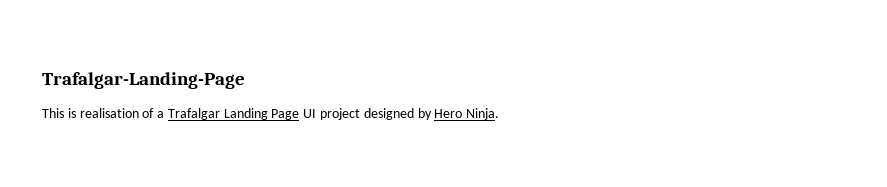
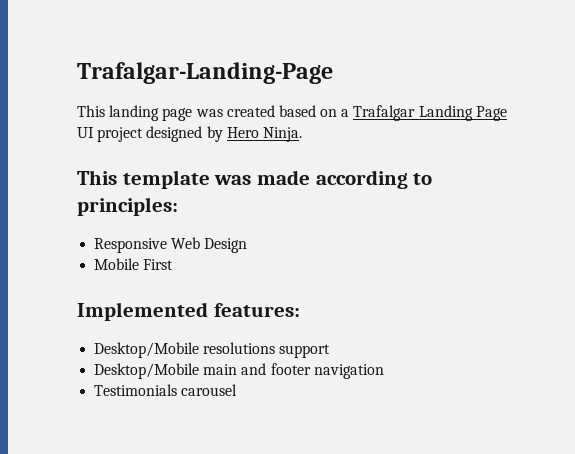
[67,108,155,118] is realisation of -> [109,105,338,121] landing page was created based on
(500, 114) none -> [77,170,433,189] [77,197,178,216] [94,237,248,253] [94,258,174,270] [77,302,300,321] [94,342,331,358] [94,363,384,379] [94,384,238,396] // This template was made according to principles: // Responsive Web Design // Mobile First // Implemented features: // Desktop/Mobile resolutions support // Desktop/Mobile main and footer navigation // Testimonials carousel

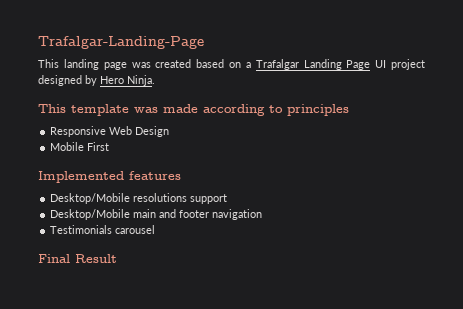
[77,197,178,216] principles: -> [287,104,349,116] principles
[213,303,300,317] features: -> [129,171,181,180] features
(238, 390) none -> [38,254,117,263] // Final Result

